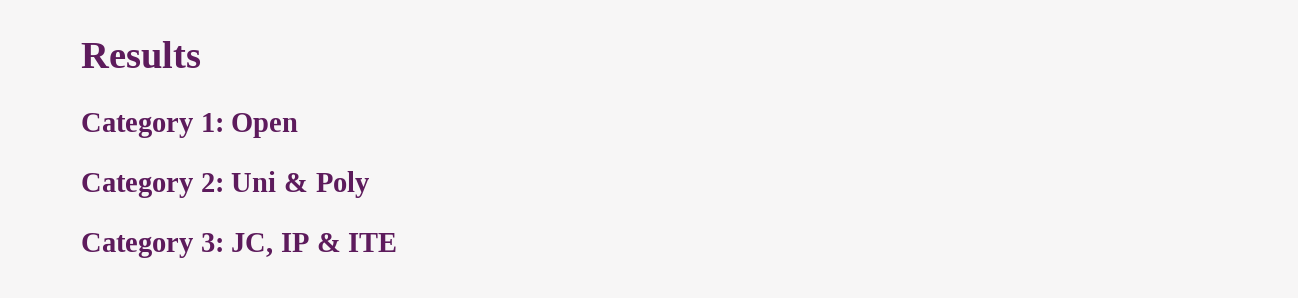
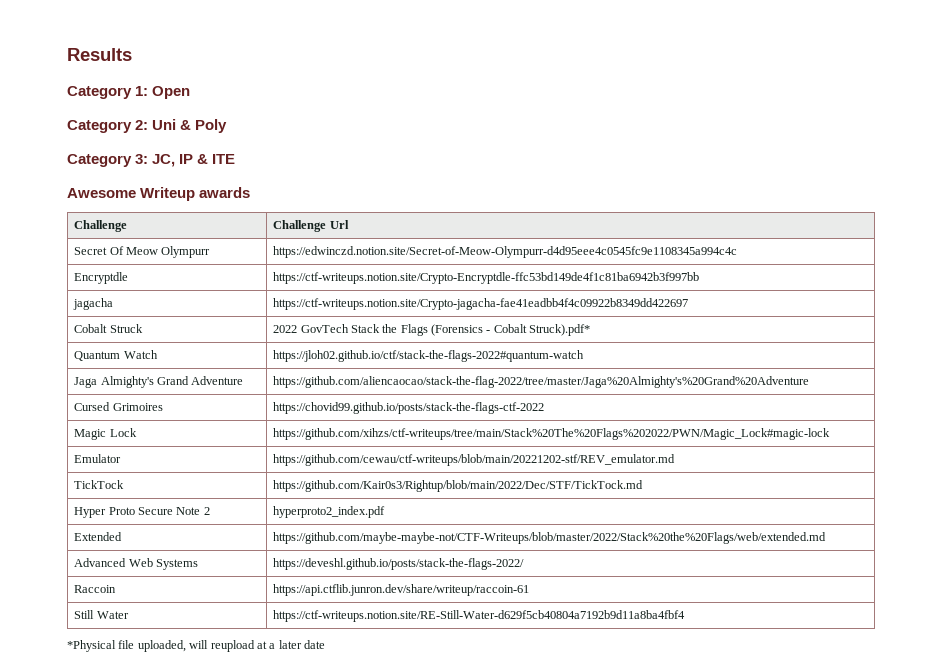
(398, 242) none -> [67,187,251,201] [74,220,128,232] [273,220,349,232] [74,246,211,258] [273,246,738,258] [74,272,129,284] [273,272,700,284] [73,298,114,310] [273,298,689,310] [74,324,143,333] [273,324,591,336] [74,350,158,361] [273,350,585,362] [74,376,244,388] [273,376,810,388] [74,402,163,411] [273,402,545,414] [74,428,137,440] [273,428,831,440] [74,454,122,463] [273,454,676,466] [74,480,125,489] [273,480,644,492] [74,507,210,518] [273,506,386,518] [74,532,123,541] [273,532,827,544] [74,558,198,570] [273,558,525,570] [74,585,117,593] [273,584,530,596] [74,610,129,619] [273,610,686,622] [67,640,325,652] // Awesome Writeup awards // Challenge | Challenge Url // Secret Of Meow Olympurr | https://edwinczd.notion.site/Secret-of-Meow-Olympurr-d4d95eee4c0545fc9e1108345a994c4c // Encryptdle | https://ctf-writeups.notion.site/Crypto-Encryptdle-ffc53bd149de4f1c81ba6942b3f997bb // jagacha | https://ctf-writeups.notion.site/Crypto-jagacha-fae41eadbb4f4c09922b8349dd422697 // Cobalt Struck | 2022 GovTech Stack the Flags (Forensics - Cobalt Struck).pdf* // Quantum Watch | https://jloh02.github.io/ctf/stack-the-flags-2022#quantum-watch // Jaga Almighty's Grand Adventure | https://github.com/aliencaocao/stack-the-flag-2022/tree/master/Jaga%20Almighty's%20Grand%20Adventure // Cursed Grimoires | https://chovid99.github.io/posts/stack-the-flags-ctf-2022 // Magic Lock | https://github.com/xihzs/ctf-writeups/tree/main/Stack%20The%20Flags%202022/PWN/Magic_Lock#magic-lock // Emulator | https://github.com/cewau/ctf-writeups/blob/main/20221202-stf/REV_emulator.md // TickTock | https://github.com/Kair0s3/Rightup/blob/main/2022/Dec/STF/TickTock.md // Hyper Proto Secure Note 2 | hyperproto2_index.pdf // Extended | https://github.com/maybe-maybe-not/CTF-Writeups/blob/master/2022/Stack%20the%20Flags/web/extended.md // Advanced Web Systems | https://deveshl.github.io/posts/stack-the-flags-2022/ // Raccoin | https://api.ctflib.junron.dev/share/writeup/raccoin-61 // Still Water | https://ctf-writeups.notion.site/RE-Still-Water-d629f5cb40804a7192b9d11a8ba4fbf4 // *Physical file uploaded, will reupload at a later date

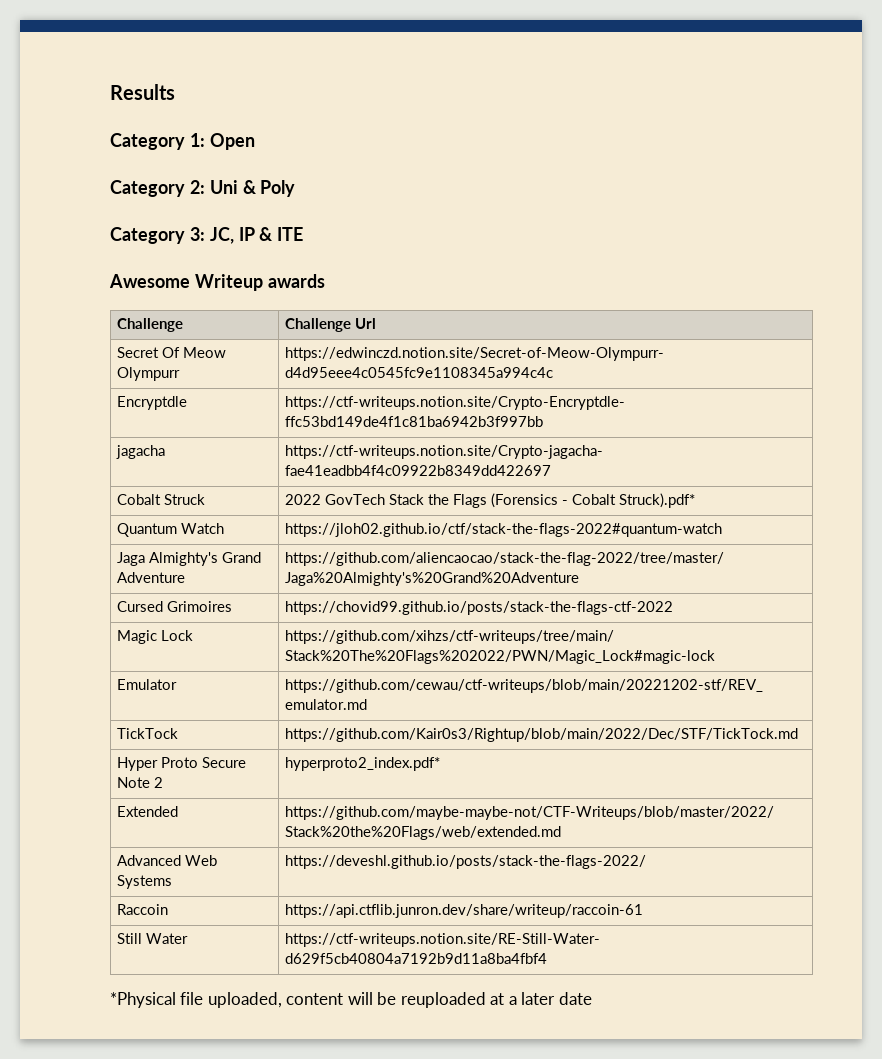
[273,506,386,518] hyperproto2_index.pdf -> [284,757,440,771] hyperproto2_index.pdf*
[189,640,255,652] will reupload -> [286,992,486,1008] content will be reuploaded

